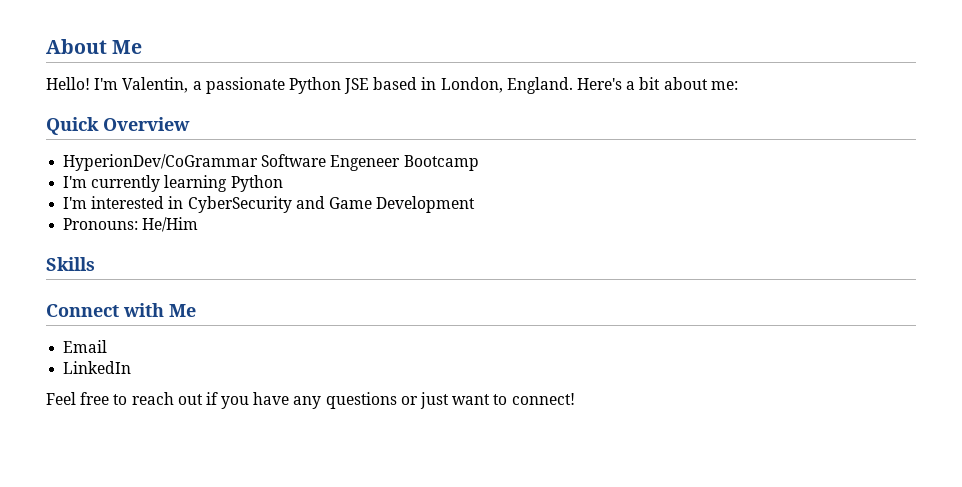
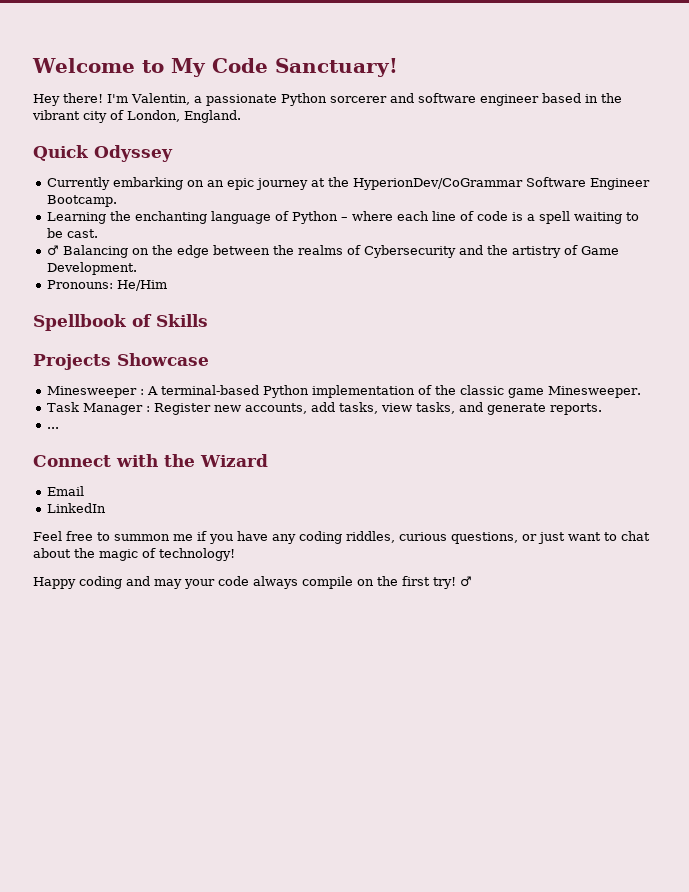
[46,39,143,54] [46,77,90,90] About Me // Hello! -> [32,58,398,77] [33,93,103,106] Welcome to My Code Sanctuary! // Hey there!
[344,77,738,94] [46,117,190,135] [63,154,479,171] [63,175,283,192] [63,196,476,213] JSE based in London, England. Here's a bit about me: // Quick Overview // HyperionDev/CoGrammar Software Engeneer Bootcamp // I'm currently learning Python // I'm interested in CyberSecurity and Game Development -> [329,93,622,106] [32,110,241,123] [33,145,173,162] [46,177,650,190] [46,195,117,207] [46,211,639,224] [46,228,98,238] [46,245,619,258] [46,262,137,275] sorcerer and software engineer based in the vibrant city of London, England. // Quick Odyssey // Currently embarking on an epic journey at the HyperionDev/CoGrammar Software Engineer Bootcamp. // Learning the enchanting language of Python – where each line of code is a spell waiting to be cast. // ♂ Balancing on the edge between the realms of Cybersecurity and the artistry of Game Development.
(199, 224) none -> [33,314,152,331] Spellbook of
(95, 264) none -> [33,353,209,370] [46,385,641,398] [46,402,602,415] [46,427,59,429] // Projects Showcase // Minesweeper : A terminal-based Python implementation of the classic game Minesweeper. // Task Manager : Register new accounts, add tasks, view tasks, and generate reports. // ...
[169,304,196,317] Me -> [164,454,268,467] the Wizard
[131,392,203,405] reach out -> [114,534,193,541] summon me
[325,392,575,409] questions or just want to connect! -> [299,531,650,544] [33,548,235,561] [33,576,472,589] coding riddles, curious questions, or just want to chat about the magic of technology! // Happy coding and may your code always compile on the first try! ♂

